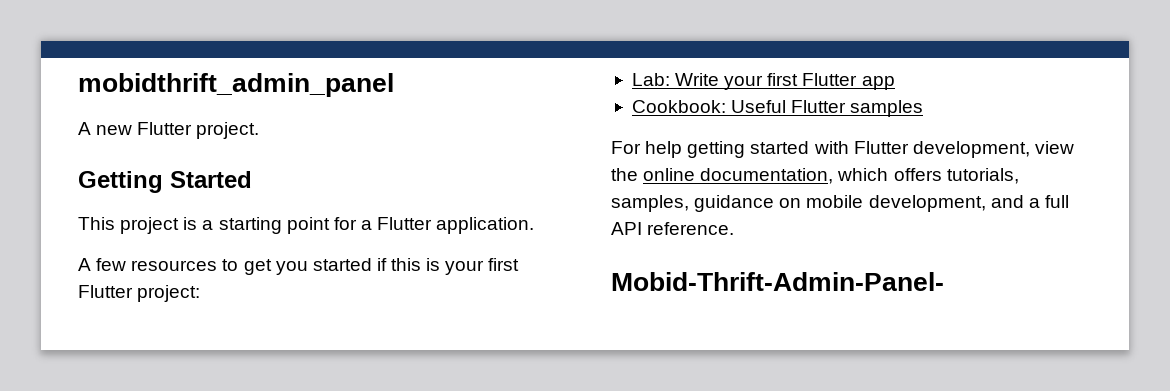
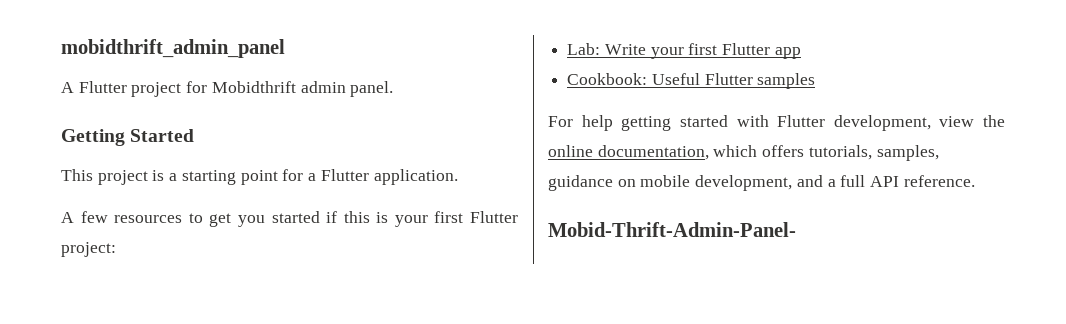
[96,122,260,139] new Flutter project. -> [78,81,394,97] Flutter project for Mobidthrift admin panel.

